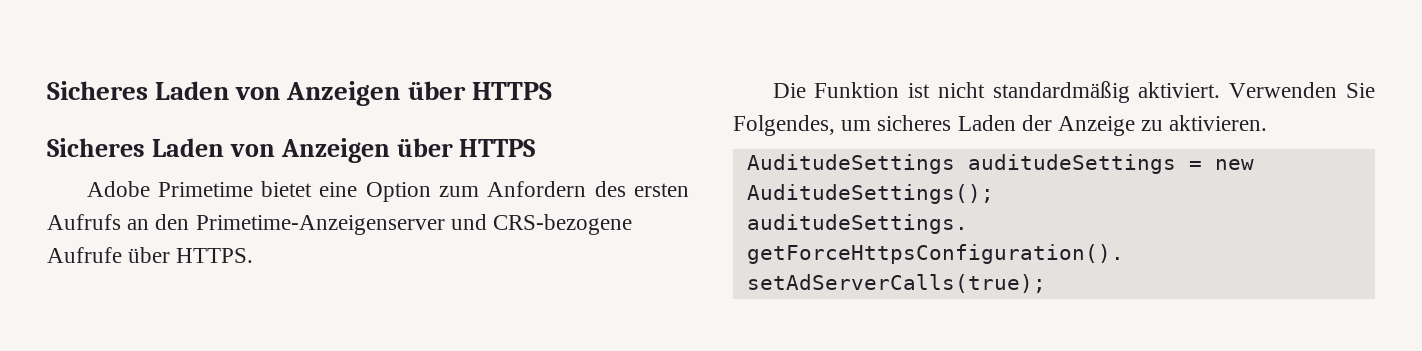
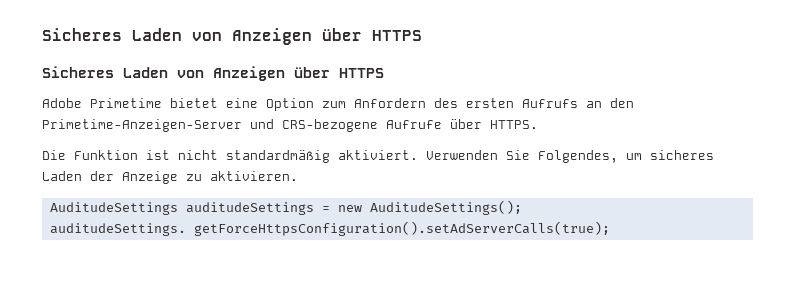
[195,215,445,235] Primetime-Anzeigenserver -> [42,119,242,132] Primetime-Anzeigen-Server

